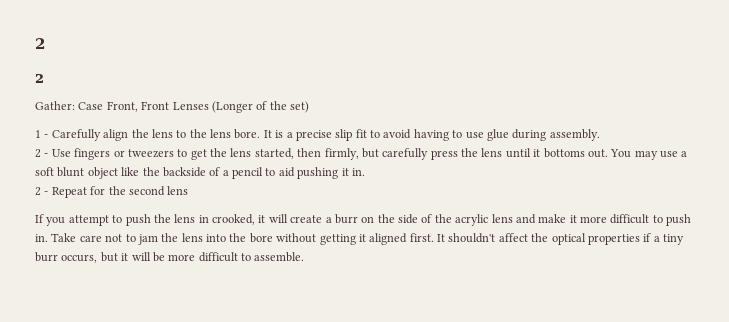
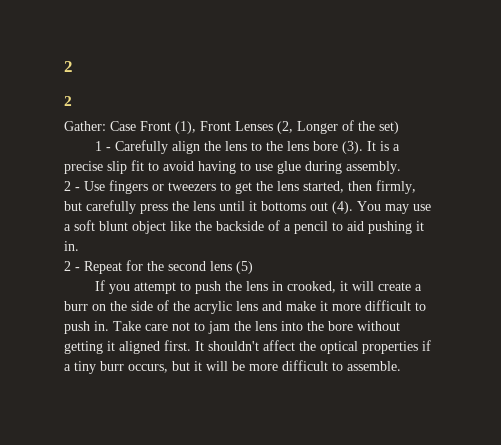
[106,101,253,113] Front, Front Lenses (Longer -> [140,121,338,134] Front (1), Front Lenses (2, Longer
[234,129,261,139] bore. -> [313,141,364,154] bore (3).
[587,149,608,158] out. -> [310,201,353,214] out (4).
(189, 190) none -> [236,261,253,274] (5)

